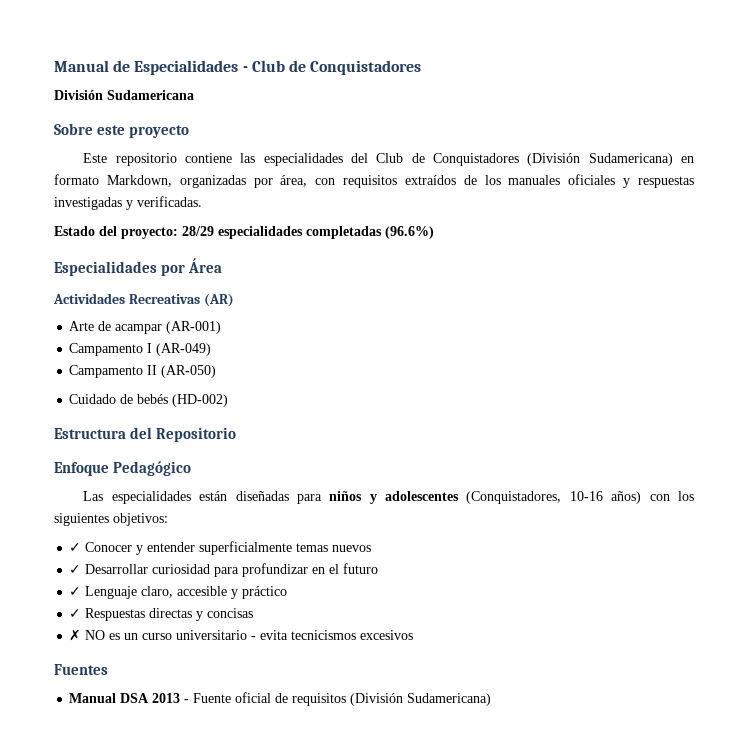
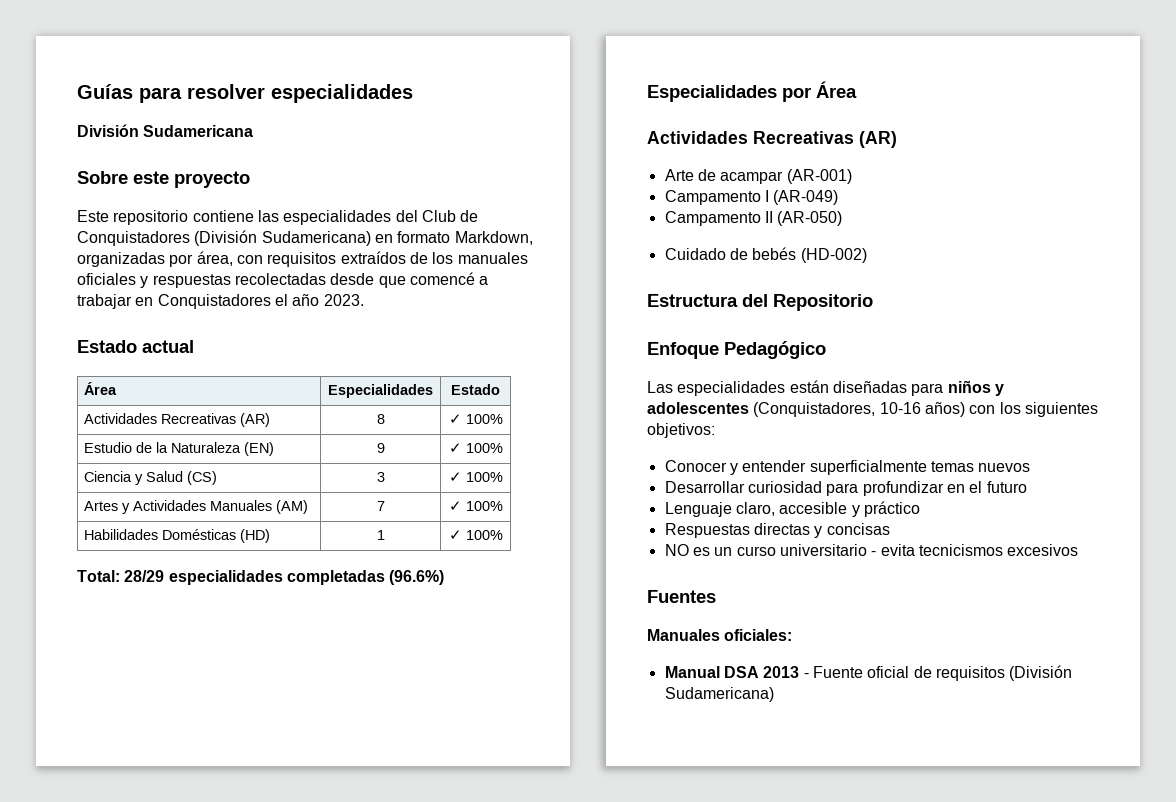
[54,60,422,75] Manual de Especialidades - Club de Conquistadores -> [77,84,413,103] Guías para resolver especialidades
[54,196,202,210] [54,226,178,239] investigadas y verificadas. // Estado del proyecto: -> [234,272,489,288] [77,294,364,309] [77,340,194,353] [84,382,118,395] [328,384,433,398] [451,384,500,395] [84,413,271,427] [376,414,385,424] [448,414,503,424] [84,442,275,456] [376,443,385,453] [448,443,503,453] [84,471,218,485] [376,472,385,482] [448,472,503,482] [84,500,309,514] [376,501,385,511] [448,501,503,511] [84,529,271,543] [376,530,385,540] [448,530,503,540] [77,570,120,582] recolectadas desde que comencé a trabajar en Conquistadores el año 2023. // Estado actual // Área | Especialidades | Estado // Actividades Recreativas (AR) | 8 | ✓ 100% // Estudio de la Naturaleza (EN) | 9 | ✓ 100% // Ciencia y Salud (CS) | 3 | ✓ 100% // Artes y Actividades Manuales (AM) | 7 | ✓ 100% // Habilidades Domésticas (HD) | 1 | ✓ 100% // Total:
[69,543,82,552] ✓ -> (715, 430) none
[69,565,82,574] ✓ -> (1031, 467) none
[69,587,82,596] ✓ -> (1027, 487) none
[69,609,82,618] ✓ -> (920, 509) none
[69,629,82,641] ✗ -> (890, 529) none
(108, 669) none -> [647,629,793,641] // Manuales oficiales:

